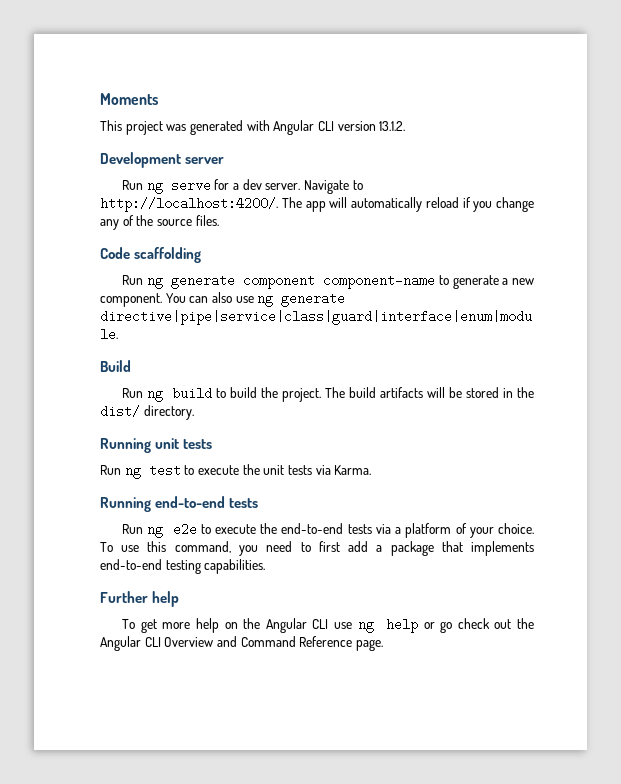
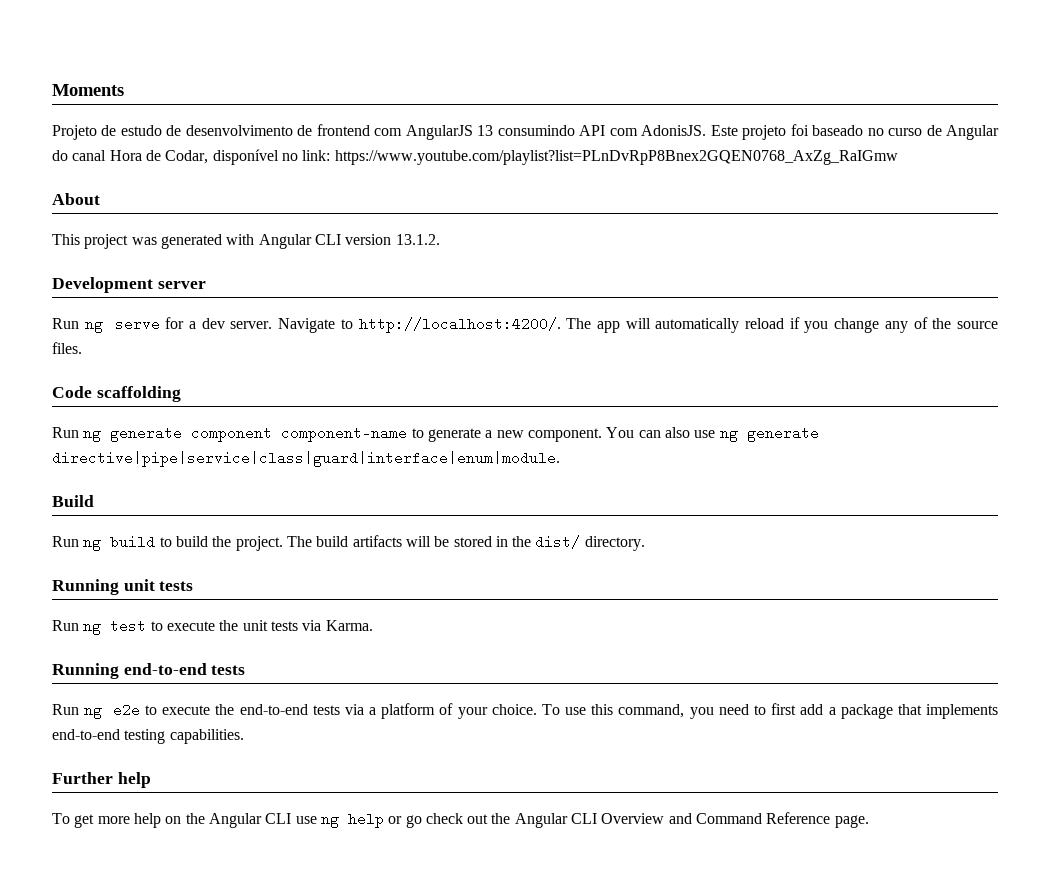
(158, 99) none -> [52,124,1000,140] [52,149,898,165] [52,193,100,205] // Projeto de estudo de desenvolvimento de frontend com AngularJS 13 consumindo API com AdonisJS. Este projeto foi baseado no curso de Angular do canal Hora de Codar, disponível no link: https://www.youtube.com/playlist?list=PLnDvRpP8Bnex2GQEN0768_AxZg_RaIGmw // About

